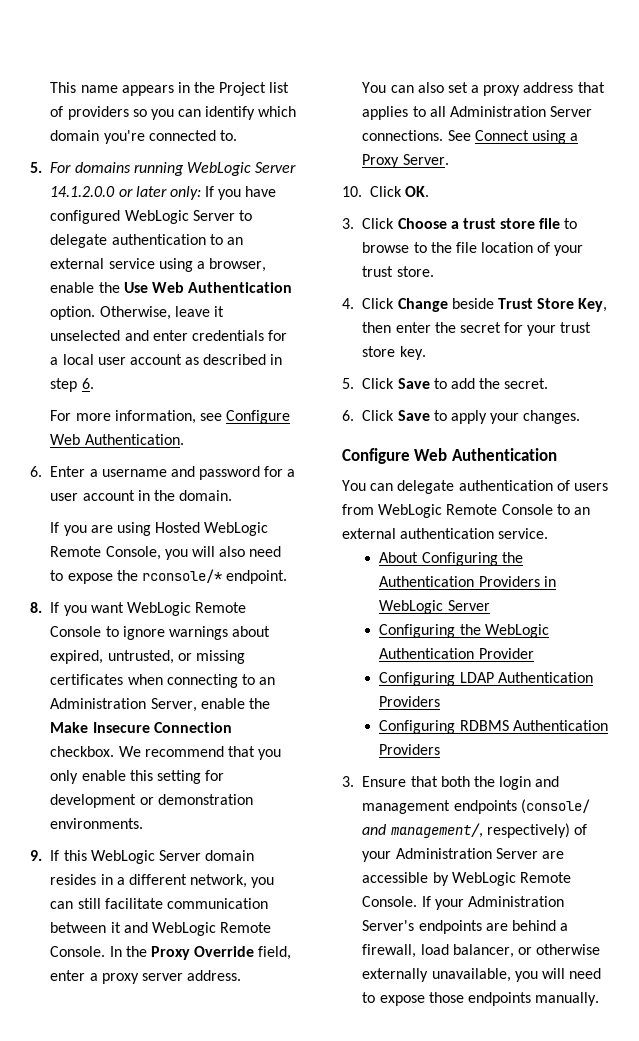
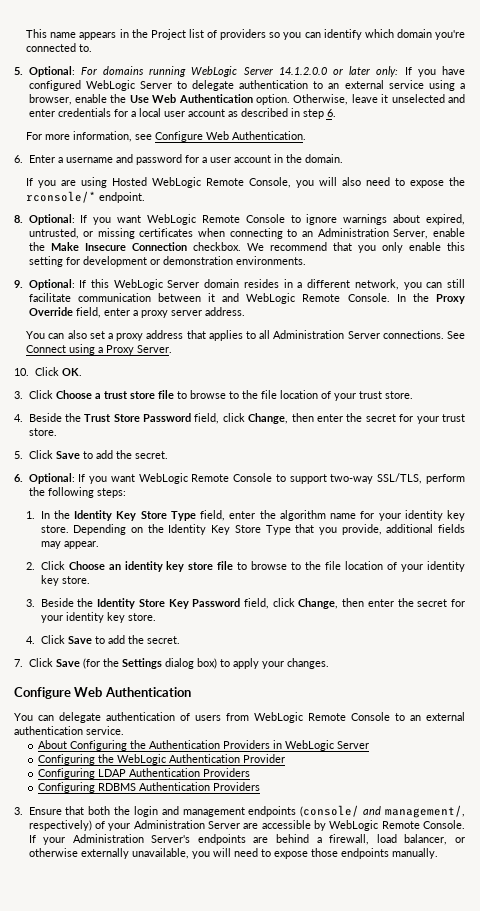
(42, 167) none -> [28,66,75,77] Optional:
(42, 607) none -> [28,214,75,225] Optional:
(42, 855) none -> [28,279,75,290] Optional:
[362,298,608,312] Click Change beside Trust Store Key, -> [28,413,289,424] Beside the Trust Store Password field, click Change,
[362,346,426,360] [342,378,549,389] [342,410,430,421] store key. // 5. Click Save to add the secret. // 6. Click Save -> [28,428,57,436] [14,450,168,459] [14,473,465,484] [28,487,126,498] [26,510,466,521] [40,524,465,535] [40,541,99,549] [26,561,465,572] [40,575,90,586] [26,598,466,609] [40,612,156,623] [26,635,180,644] [14,658,217,669] store. // 5. Click Save to add the secret. // 6. Optional: If you want WebLogic Remote Console to support two-way SSL/TLS, perform the following steps: // 1. In the Identity Key Store Type field, enter the algorithm name for your identity key store. Depending on the Identity Key Store Type that you provide, additional fields may appear. // 2. Click Choose an identity key store file to browse to the file location of your identity key store. // 3. Beside the Identity Store Key Password field, click Change, then enter the secret for your identity key store. // 4. Click Save to add the secret. // 7. Click Save (for the Settings dialog box)

